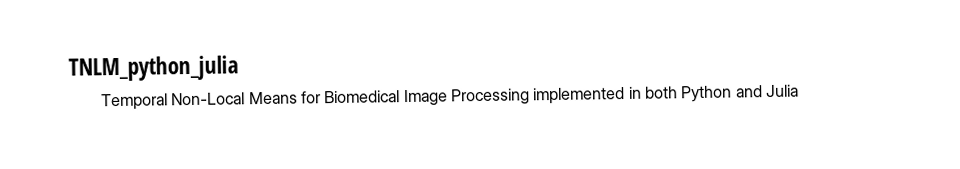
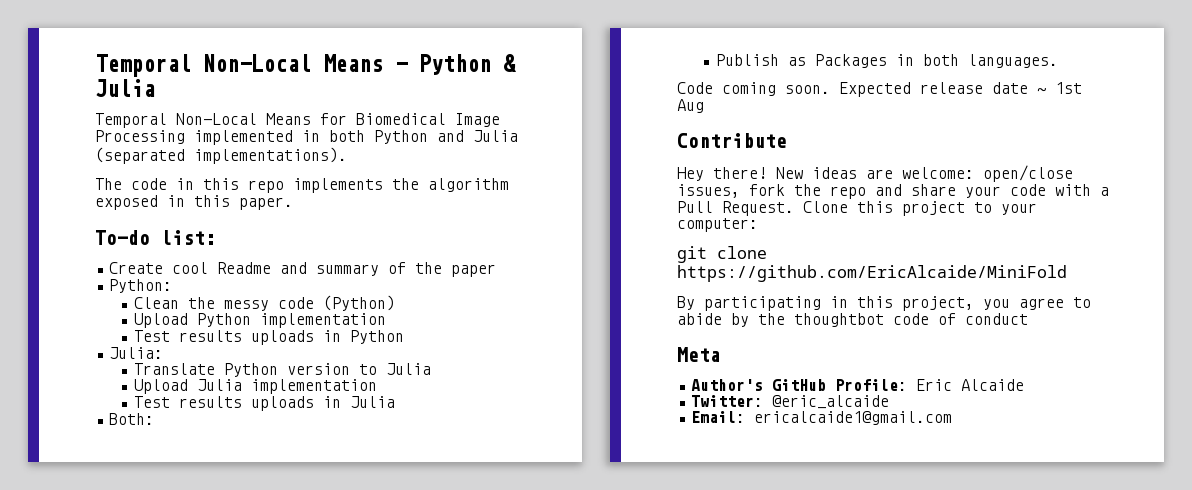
[68,55,239,82] TNLM_python_julia -> [95,54,517,77] [95,79,155,97] Temporal Non-Local Means - Python & Julia
(799, 91) none -> [95,147,347,164] [95,178,509,193] [95,195,293,210] [95,230,216,245] [109,262,497,277] [109,279,173,293] [133,295,395,311] [133,313,386,328] [133,330,404,345] [109,347,164,359] [133,363,431,377] [133,379,377,394] [133,396,395,411] [109,413,155,425] [715,54,1058,68] [677,82,1082,97] [677,99,704,113] [677,133,787,148] [677,165,1073,182] [677,184,1109,199] [677,201,1037,216] [677,218,758,232] [677,246,767,263] [677,265,1067,282] [677,296,1091,311] [677,313,1028,327] [677,347,721,362] [691,379,1025,391] [691,395,890,409] [691,411,953,425] (separated implementations). // The code in this repo implements the algorithm exposed in this paper. // To-do list: // Create cool Readme and summary of the paper // Python: // Clean the messy code (Python) // Upload Python implementation // Test results uploads in Python // Julia: // Translate Python version to Julia // Upload Julia implementation // Test results uploads in Julia // Both: // Publish as Packages in both languages. // Code coming soon. Expected release date ~ 1st Aug // Contribute // Hey there! New ideas are welcome: open/close issues, fork the repo and share your code with a Pull Request. Clone this project to your computer: // git clone https://github.com/EricAlcaide/MiniFold // By participating in this project, you agree to abide by the thoughtbot code of conduct // Meta // Author's GitHub Profile: Eric Alcaide // Twitter: @eric_alcaide // Email: ericalcaide1@gmail.com

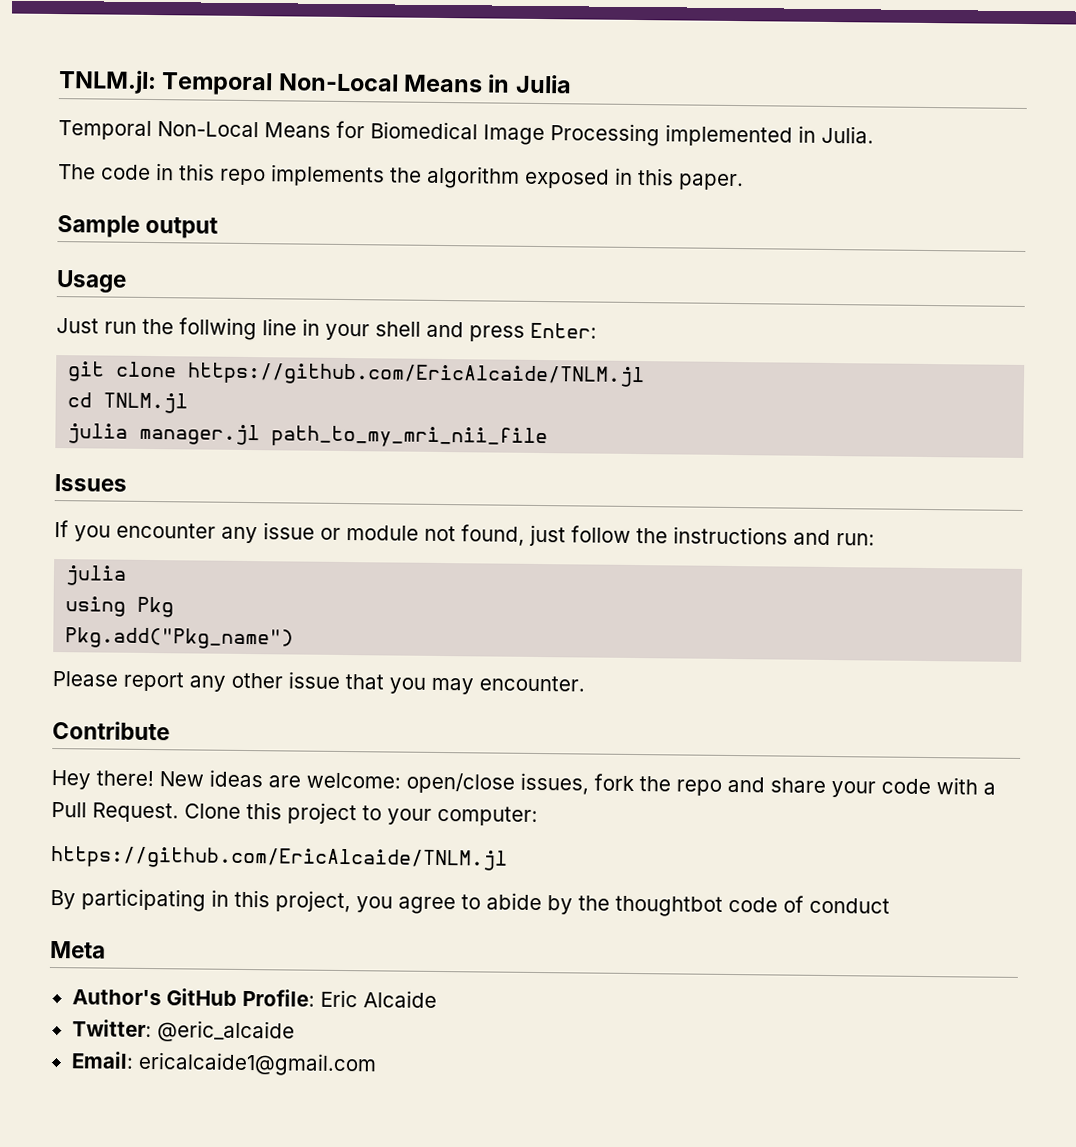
[95,54,517,77] Temporal Non-Local Means - Python & -> [58,70,511,96] TNLM.jl: Temporal Non-Local Means in
[329,130,518,144] [95,147,347,164] both Python and Julia (separated implementations). -> [821,125,874,144] Julia.
[95,230,216,245] [109,262,497,277] [109,279,173,293] [133,295,395,311] [133,313,386,328] [133,330,404,345] [109,347,164,359] [133,363,431,377] [133,379,377,394] [133,396,395,411] [109,413,155,425] [715,54,1058,68] [677,82,1082,97] [677,99,704,113] To-do list: // Create cool Readme and summary of the paper // Python: // Clean the messy code (Python) // Upload Python implementation // Test results uploads in Python // Julia: // Translate Python version to Julia // Upload Julia implementation // Test results uploads in Julia // Both: // Publish as Packages in both languages. // Code coming soon. Expected release date ~ 1st Aug -> [57,215,219,239] [56,270,127,293] [56,317,597,342] [67,361,646,388] [67,392,189,414] [67,423,549,449] [54,474,127,492] [54,520,875,547] [65,565,128,586] [65,596,175,618] [65,627,295,650] [52,671,585,695] Sample output // Usage // Just run the follwing line in your shell and press Enter: // git clone https://github.com/EricAlcaide/TNLM.jl // cd TNLM.jl // julia manager.jl path_to_my_mri_nii_file // Issues // If you encounter any issue or module not found, just follow the instructions and run: // julia // using Pkg // Pkg.add("Pkg_name") // Please report any other issue that you may encounter.
[677,246,767,263] [677,265,1067,282] git clone https://github.com/EricAlcaide/MiniFold -> [50,846,508,871] https://github.com/EricAlcaide/TNLM.jl

